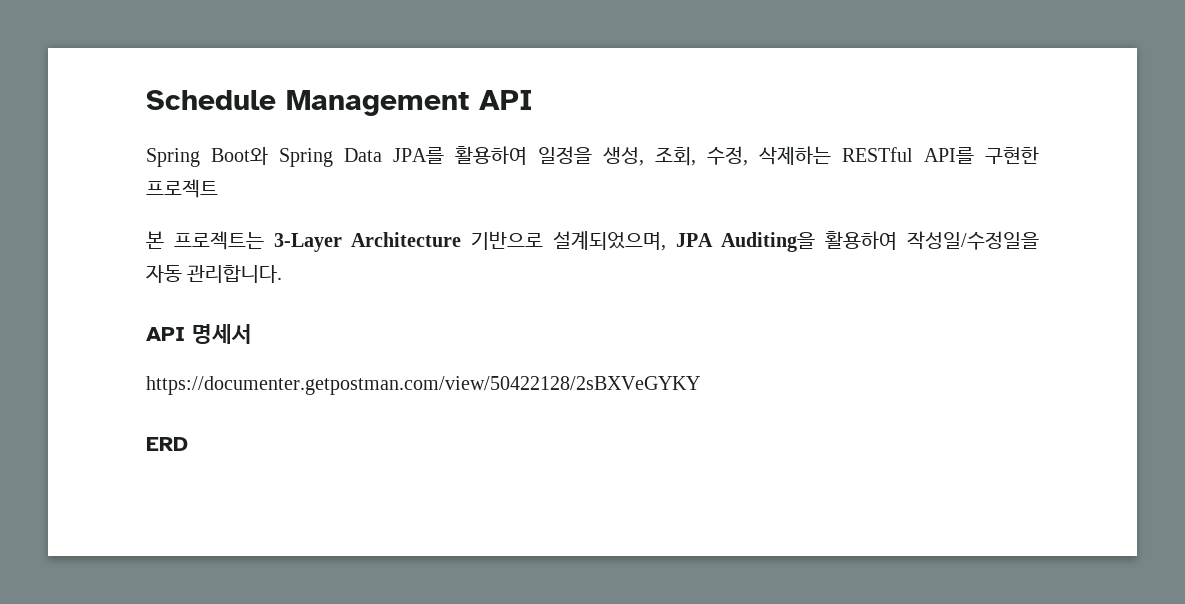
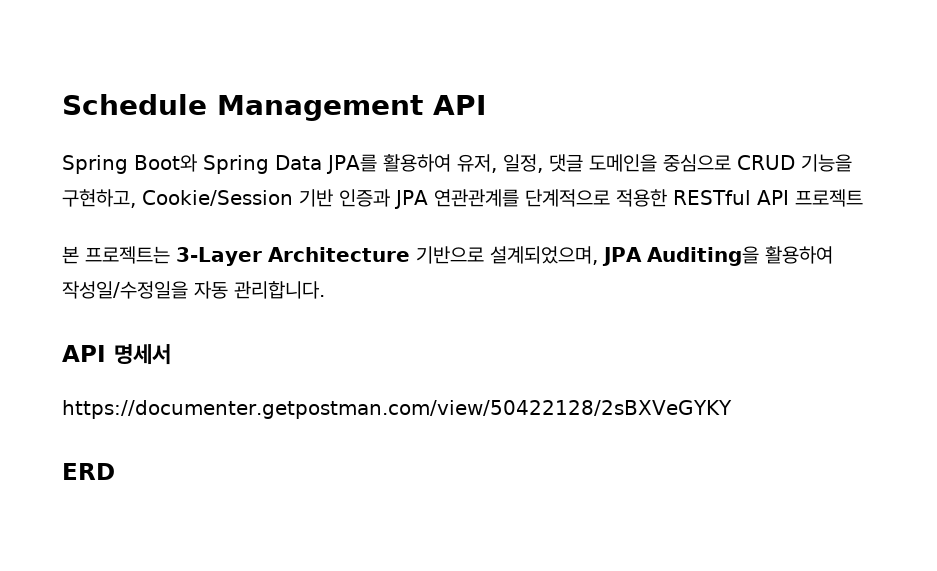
[538,146,1039,166] 일정을 생성, 조회, 수정, 삭제하는 RESTful API를 구현한 -> [456,154,852,173] [62,189,789,209] 유저, 일정, 댓글 도메인을 중심으로 CRUD 기능을 구현하고, Cookie/Session 기반 인증과 JPA 연관관계를 단계적으로 적용한 RESTful API

